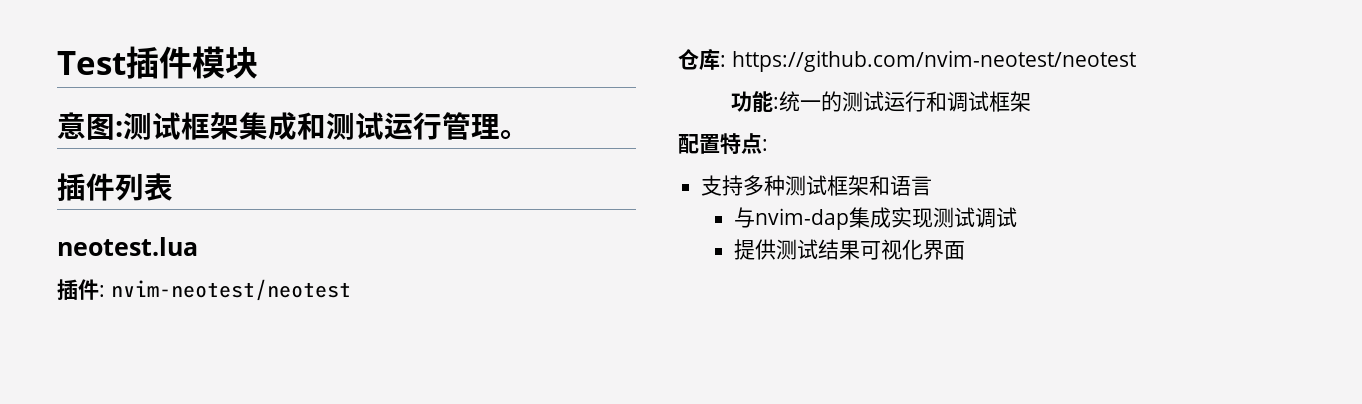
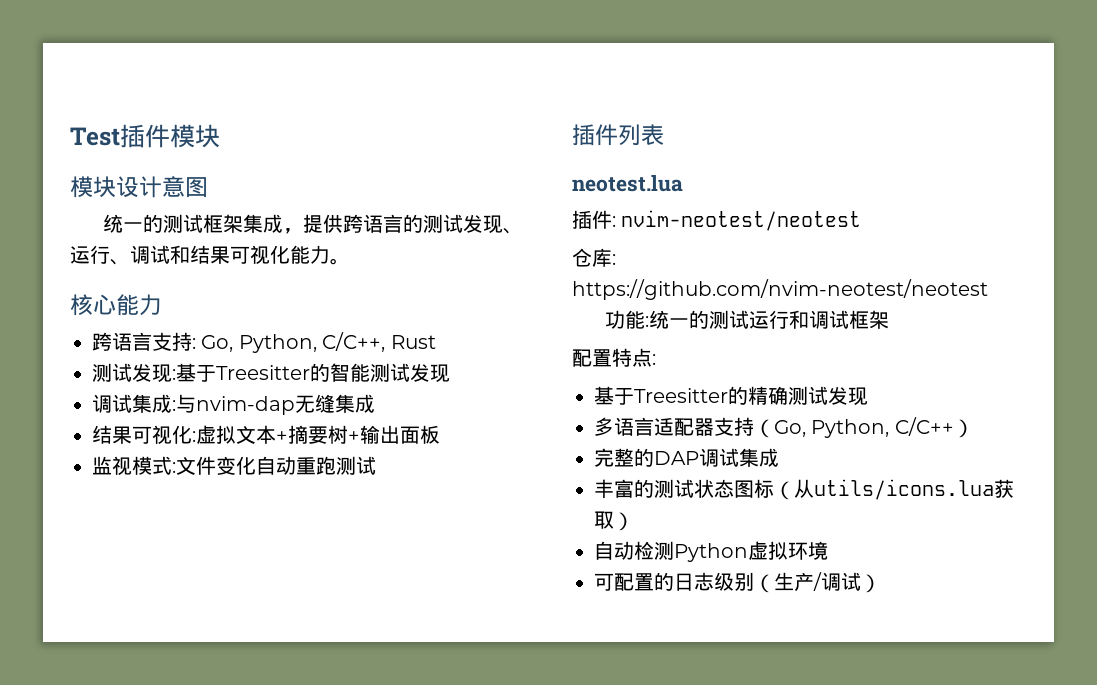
(258, 62) none -> [70,176,162,198] 模块设计
[115,121,123,137] : -> [103,214,164,233] // 统一的
[297,112,529,140] 和测试运行管理。 -> [283,214,524,234] [70,245,350,265] [70,294,162,316] [92,332,436,353] [92,363,450,383] [92,394,375,415] [92,425,440,445] [92,456,376,476] ，提供跨语言的测试发现、运行、调试和结果可视化能力。 // 核心能力 // 跨语言支持: Go, Python, C/C++, Rust // 测试发现:基于Treesitter的智能测试发现 // 调试集成:与nvim-dap无缝集成 // 结果可视化:虚拟文本+摘要树+输出面板 // 监视模式:文件变化自动重跑测试
[701,175,933,196] [733,207,1017,230] [733,239,965,260] 支持多种测试框架和语言 // 与nvim-dap集成实现测试调试 // 提供测试结果可视化界面 -> [594,386,868,406] [594,417,974,438] [594,448,779,467] [594,479,1014,500] [594,511,634,531] [594,541,828,562] [594,572,881,593] 基于Treesitter的精确测试发现 // 多语言适配器支持（Go, Python, C/C++） // 完整的DAP调试集成 // 丰富的测试状态图标（从utils/icons.lua获取） // 自动检测Python虚拟环境 // 可配置的日志级别（生产/调试）

